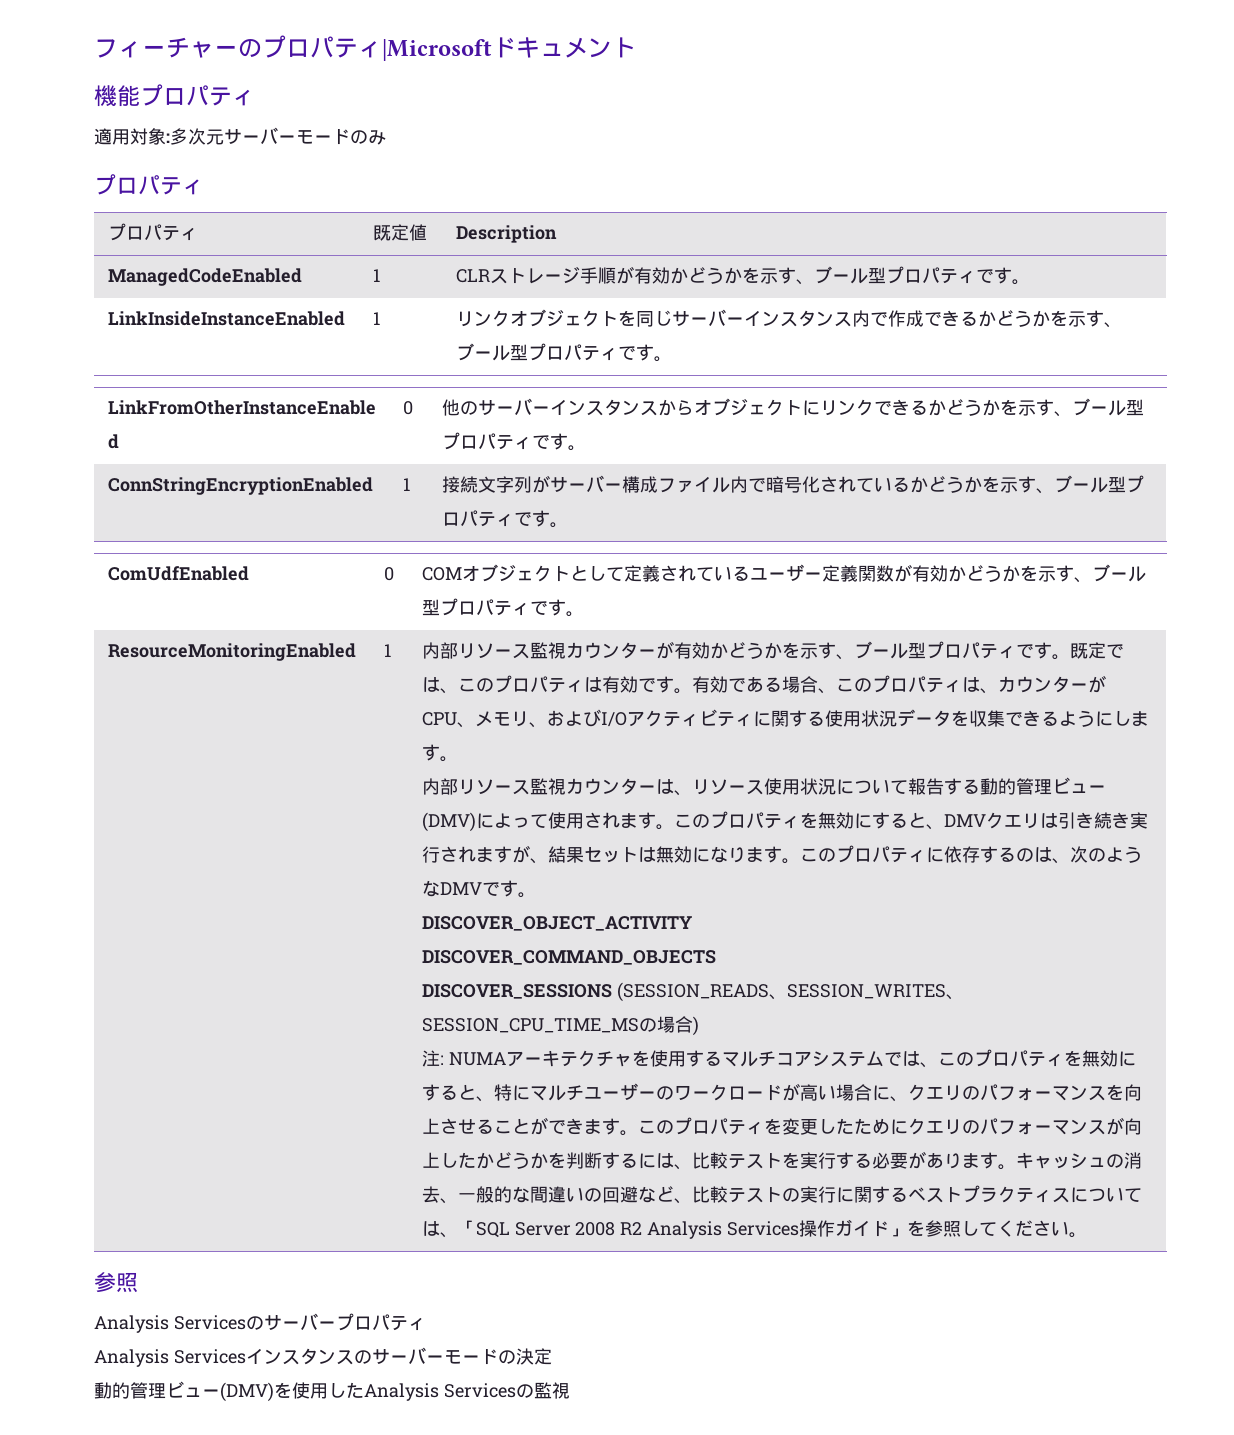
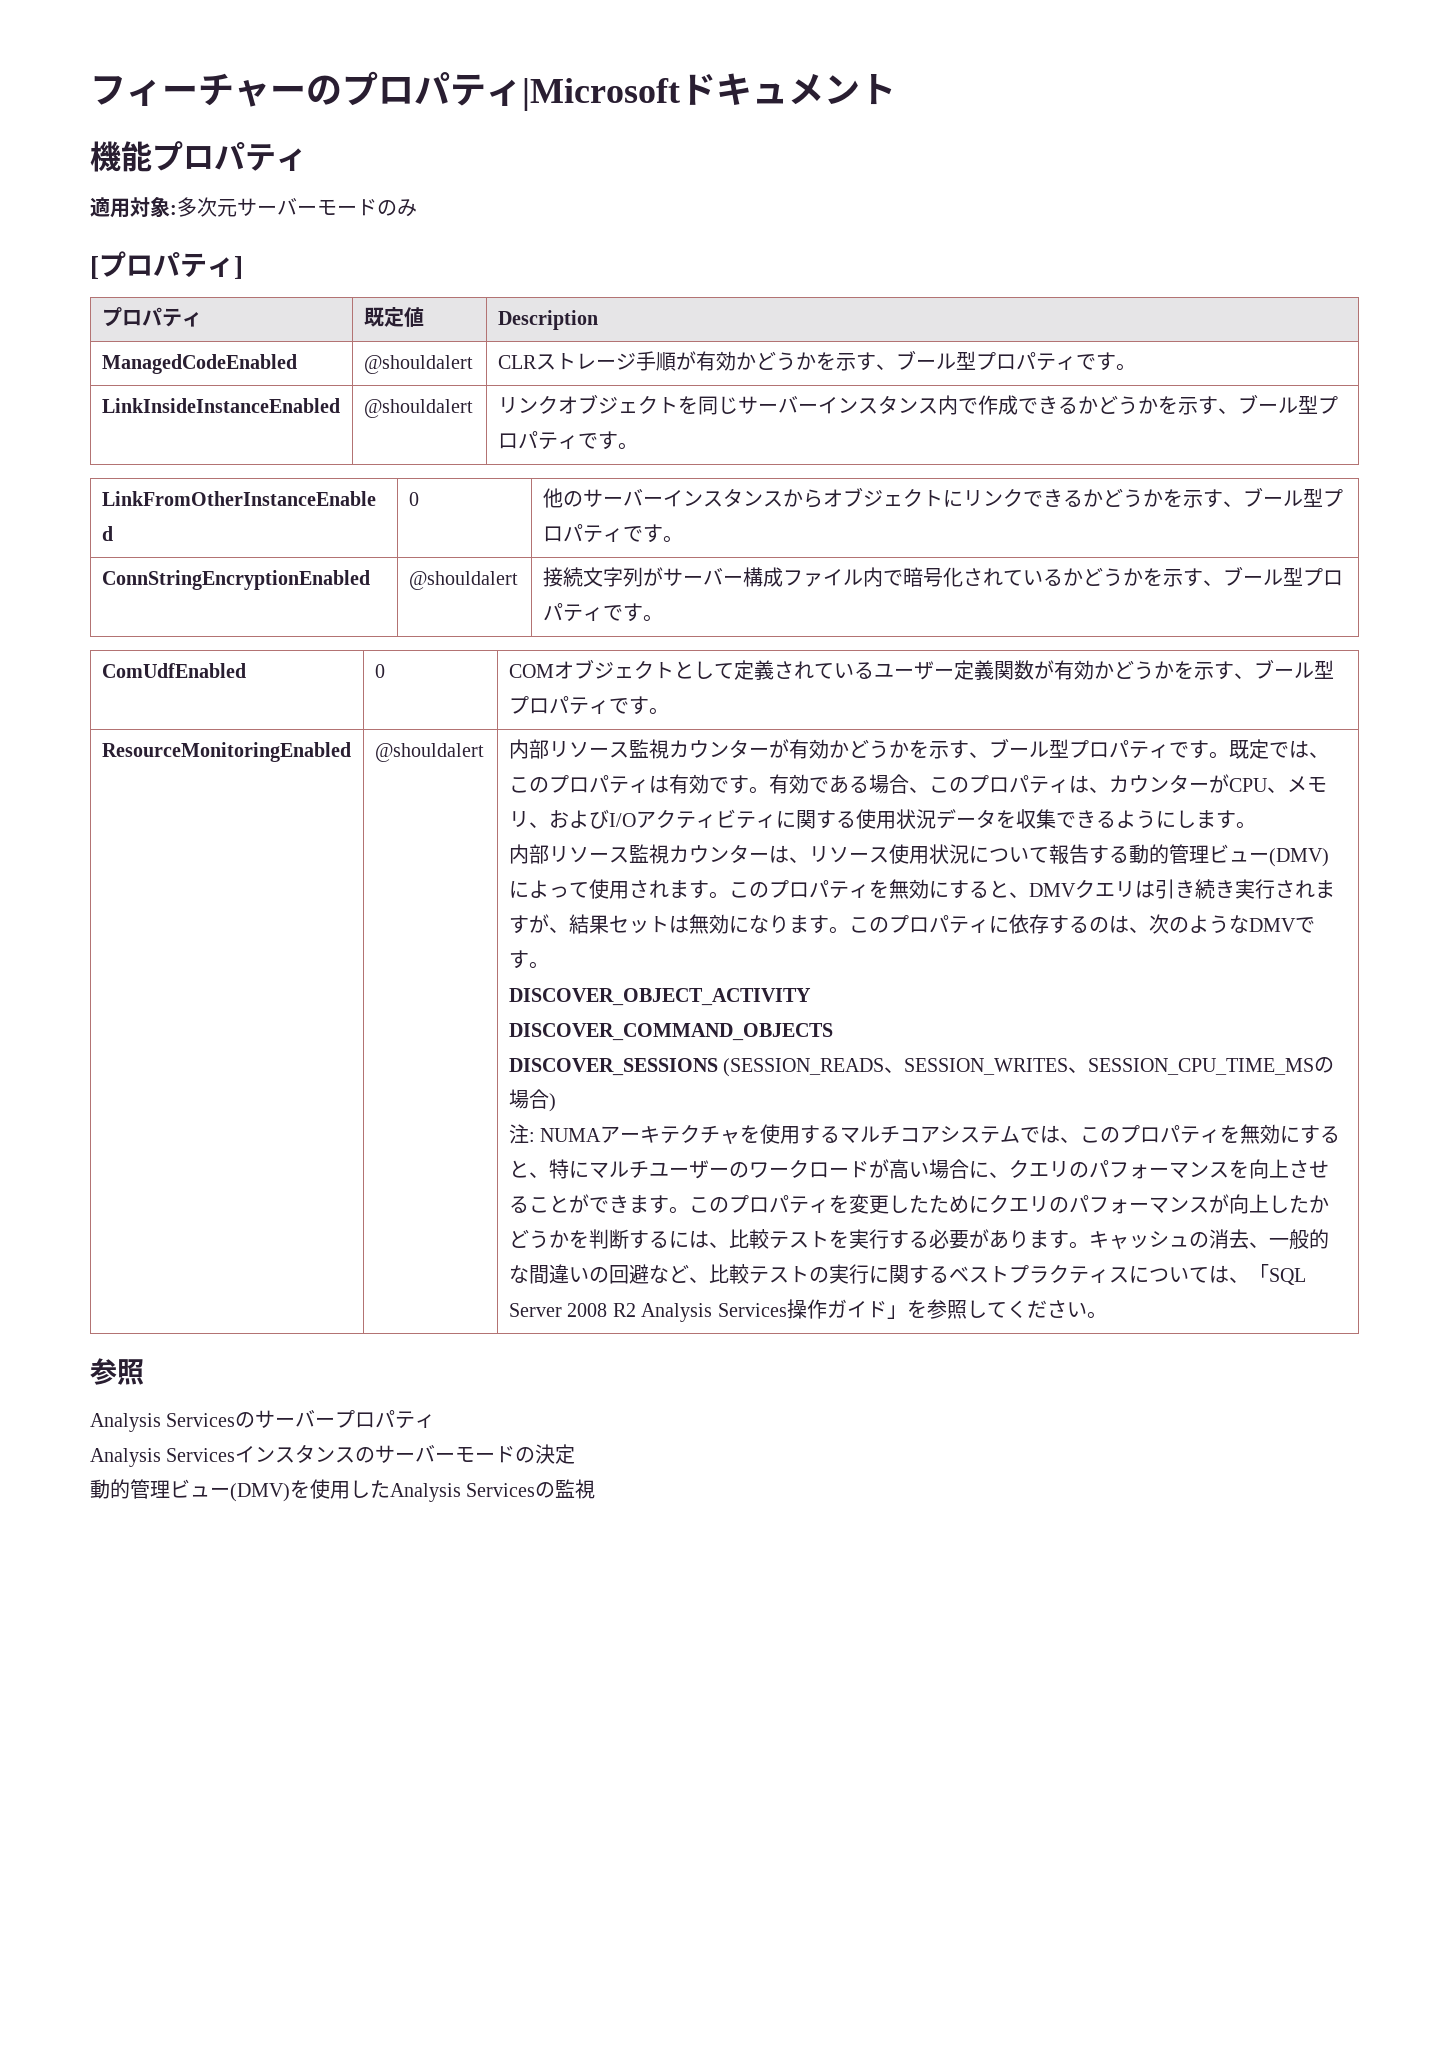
[94,174,204,195] プロパティ -> [90,251,243,279] [プロパティ]
[372,269,380,282] 1 -> [363,355,473,374] @shouldalert
[372,312,380,325] 1 -> [363,399,473,418] @shouldalert
[402,478,410,491] 1 -> [408,571,518,590] @shouldalert
[383,644,391,657] 1 -> [374,743,484,762] @shouldalert

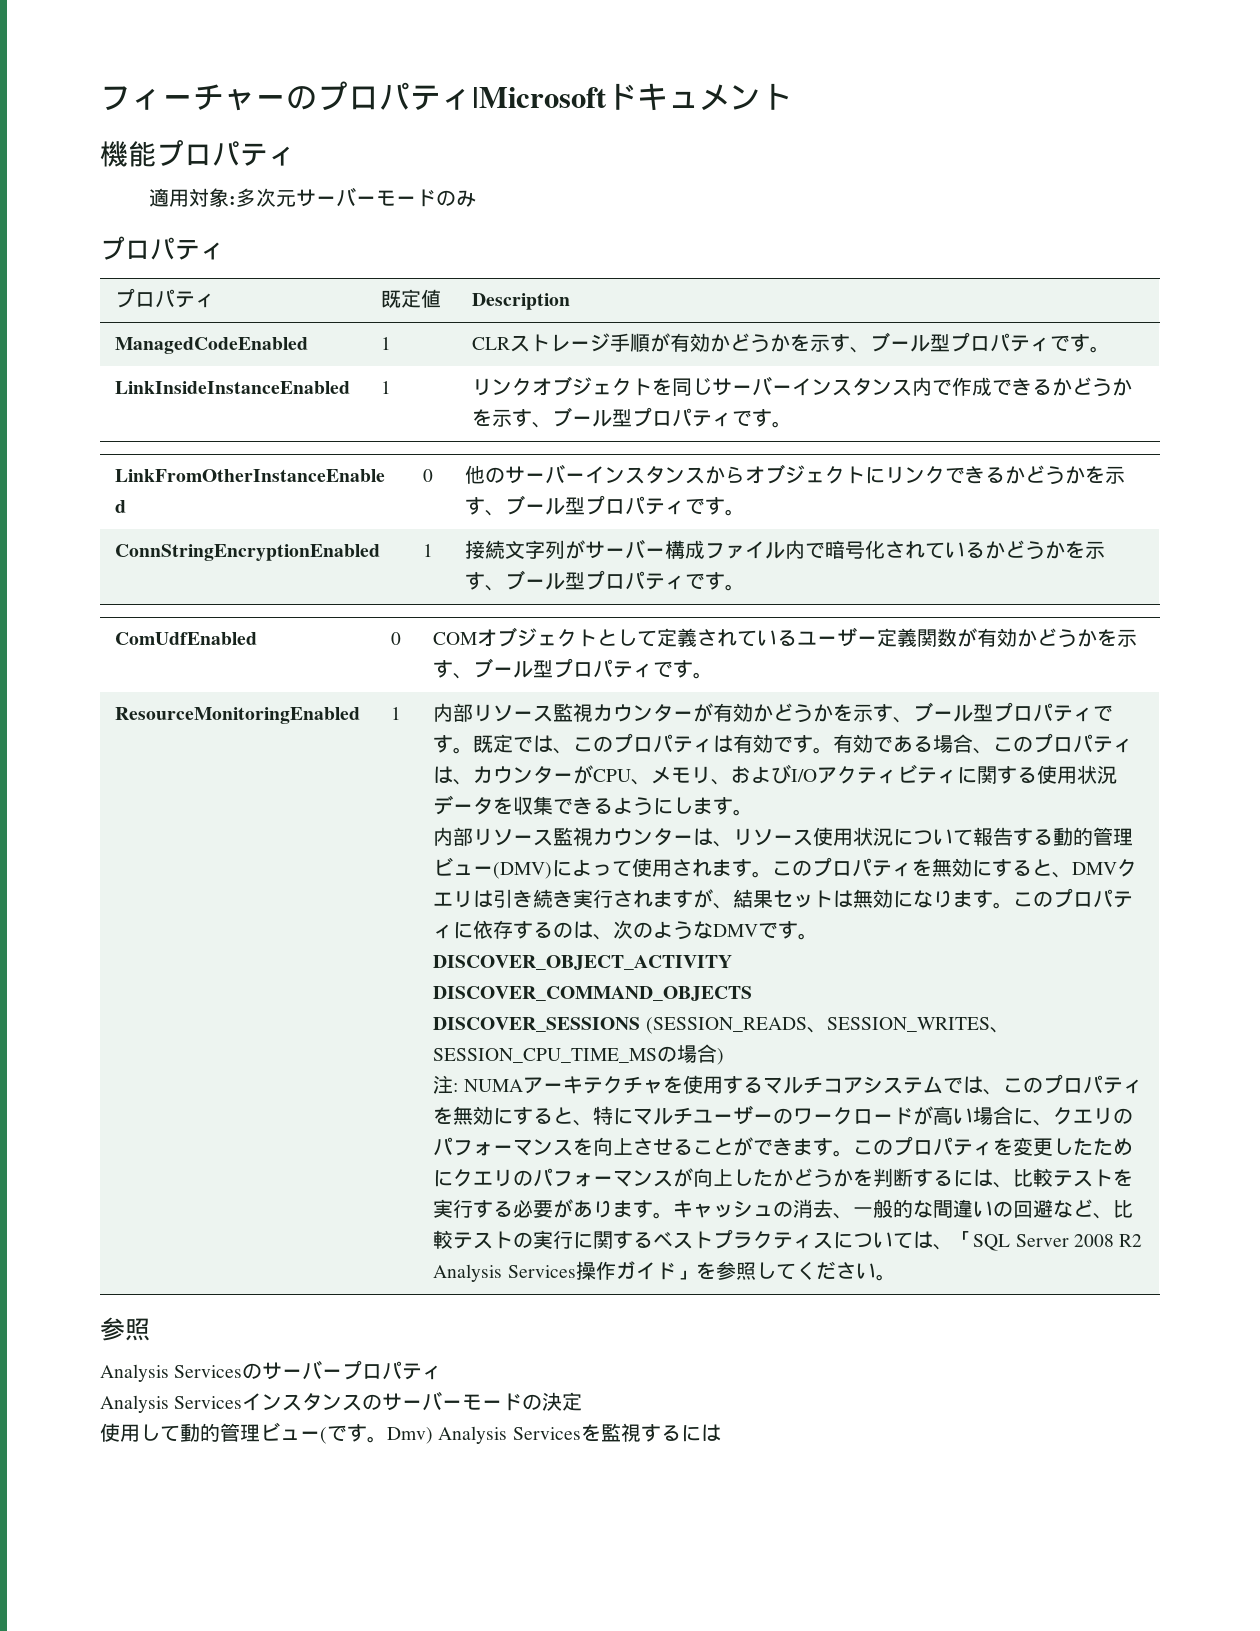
[90,251,243,279] [プロパティ] -> [100,236,225,260] プロパティ
[363,355,473,374] @shouldalert -> [381,337,392,350] 1
[363,399,473,418] @shouldalert -> [381,381,392,394] 1
[408,571,518,590] @shouldalert -> [423,544,434,557] 1
[374,743,484,762] @shouldalert -> [391,707,402,720] 1
[90,1479,596,1502] 動的管理ビュー(DMV)を使用したAnalysis Servicesの監視 -> [100,1422,721,1444] 使用して動的管理ビュー(です。Dmv) Analysis Servicesを監視するには

